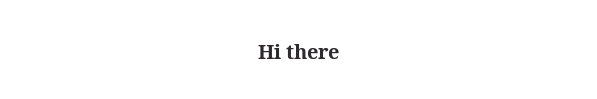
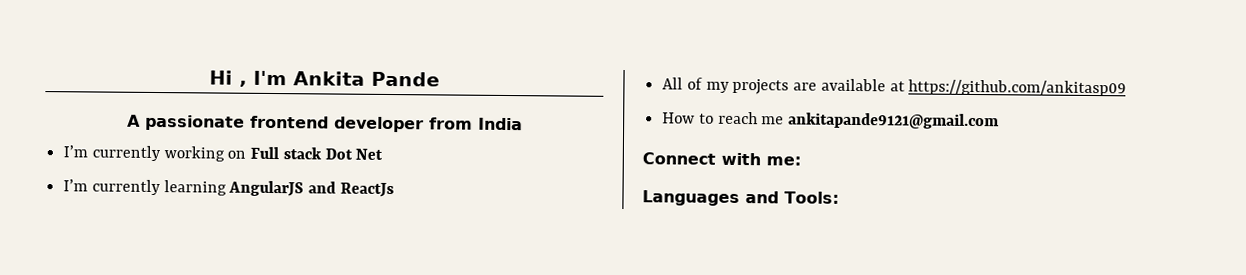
[286,44,340,59] there -> [239,70,440,87] [126,114,523,133] [63,145,384,162] [63,179,394,198] [662,77,1127,97] [662,111,1000,130] [642,152,801,166] [642,190,839,206] , I'm Ankita Pande // A passionate frontend developer from India // I’m currently working on Full stack Dot Net // I’m currently learning AngularJS and ReactJs // All of my projects are available at https://github.com/ankitasp09 // How to reach me ankitapande9121@gmail.com // Connect with me: // Languages and Tools:

